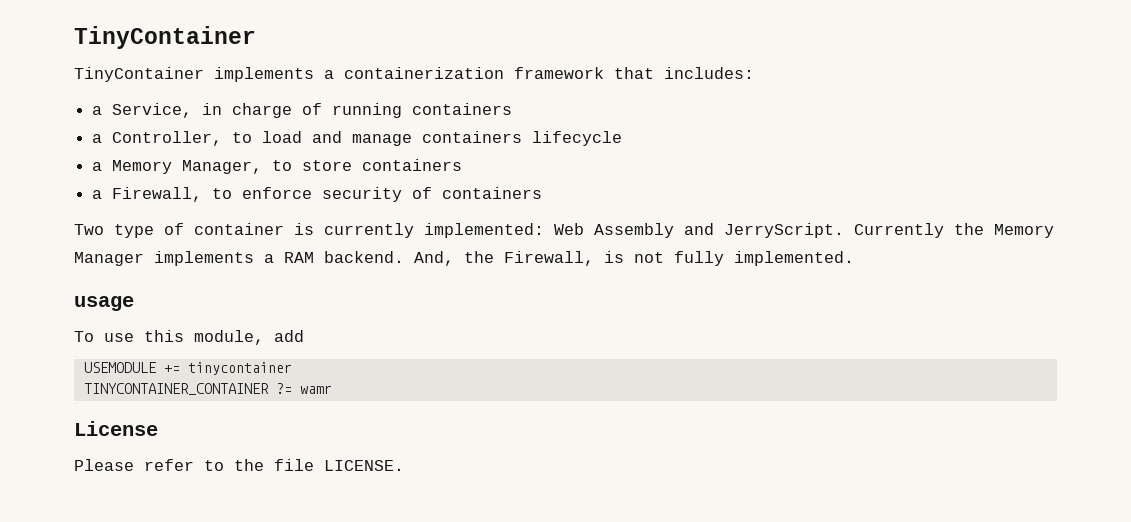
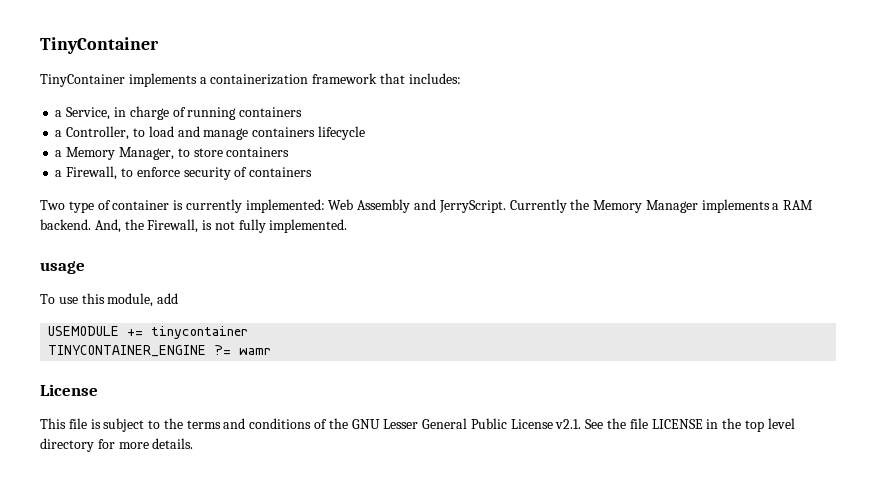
[83,383,269,395] TINYCONTAINER_CONTAINER -> [48,345,207,357] TINYCONTAINER_ENGINE
[74,459,404,471] Please refer to the file LICENSE. -> [40,418,795,432] [40,438,194,452] This file is subject to the terms and conditions of the GNU Lesser General Public License v2.1. See the file LICENSE in the top level directory for more details.

